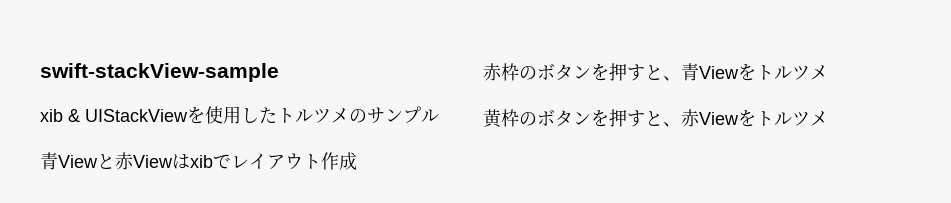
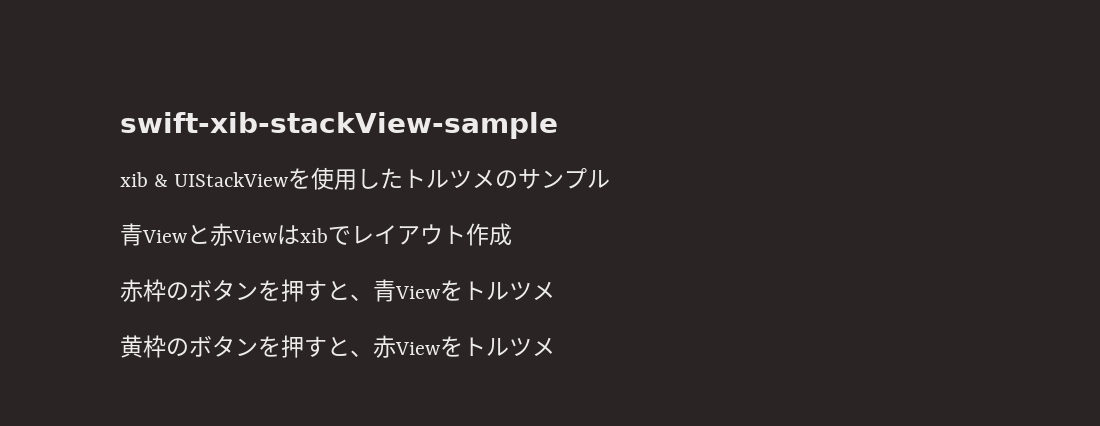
[40,63,279,82] swift-stackView-sample -> [120,112,558,139] swift-xib-stackView-sample

